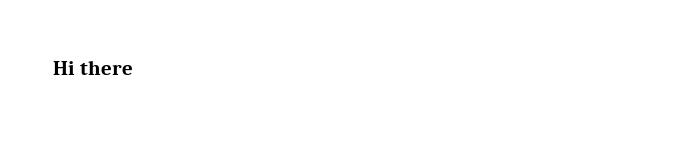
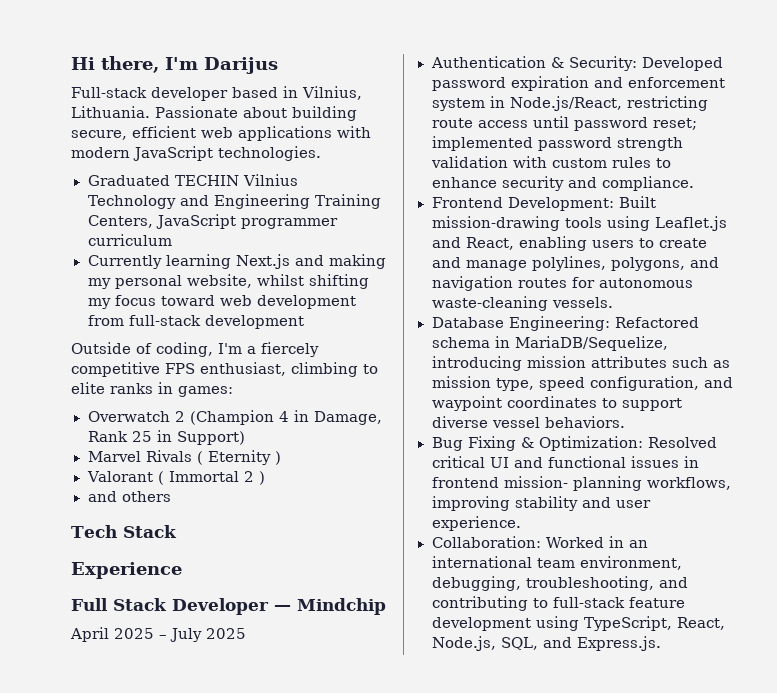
[79,60,133,75] there -> [101,56,278,74] [71,86,362,101] [71,106,357,121] [71,126,371,141] [71,146,321,161] [87,174,298,186] [87,194,382,209] [87,214,338,229] [87,234,172,246] [87,254,386,269] [87,274,369,289] [87,295,356,309] [87,315,304,329] [71,342,319,357] [71,362,378,377] [71,382,233,397] [87,410,382,425] [87,430,245,445] [87,450,281,465] [86,471,266,485] [87,491,171,502] [71,525,177,538] [71,562,182,579] [71,598,386,615] [70,627,246,642] [430,56,723,71] [431,76,725,91] [431,96,708,111] [431,116,697,131] [431,136,683,151] [430,156,671,168] [431,176,694,191] [431,196,656,211] [431,216,727,231] [431,236,707,251] [431,256,719,271] [431,276,693,291] [431,296,613,311] [431,316,699,331] [431,336,668,351] [431,356,730,371] [431,376,733,391] [431,396,682,411] [431,416,625,428] [431,436,717,451] [431,456,699,468] [431,476,731,491] [431,496,651,511] [431,516,521,531] [431,536,649,548] [431,556,682,570] [431,576,688,591] [431,596,685,611] [431,616,725,631] [431,636,661,651] there, I'm Darijus // Full-stack developer based in Vilnius, Lithuania. Passionate about building secure, efficient web applications with modern JavaScript technologies. // Graduated TECHIN Vilnius Technology and Engineering Training Centers, JavaScript programmer curriculum // Currently learning Next.js and making my personal website, whilst shifting my focus toward web development from full-stack development // Outside of coding, I'm a fiercely competitive FPS enthusiast, climbing to elite ranks in games: // Overwatch 2 (Champion 4 in Damage, Rank 25 in Support) // Marvel Rivals ( Eternity ) // Valorant ( Immortal 2 ) // and others // Tech Stack // Experience // Full Stack Developer — Mindchip // April 2025 – July 2025 // Authentication & Security: Developed password expiration and enforcement system in Node.js/React, restricting route access until password reset; implemented password strength validation with custom rules to enhance security and compliance. // Frontend Development: Built mission-drawing tools using Leaflet.js and React, enabling users to create and manage polylines, polygons, and navigation routes for autonomous waste-cleaning vessels. // Database Engineering: Refactored schema in MariaDB/Sequelize, introducing mission attributes such as mission type, speed configuration, and waypoint coordinates to support diverse vessel behaviors. // Bug Fixing & Optimization: Resolved critical UI and functional issues in frontend mission- planning workflows, improving stability and user experience. // Collaboration: Worked in an international team environment, debugging, troubleshooting, and contributing to full-stack feature development using TypeScript, React, Node.js, SQL, and Express.js.

